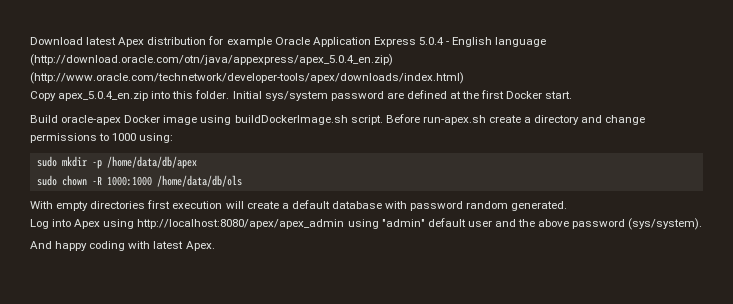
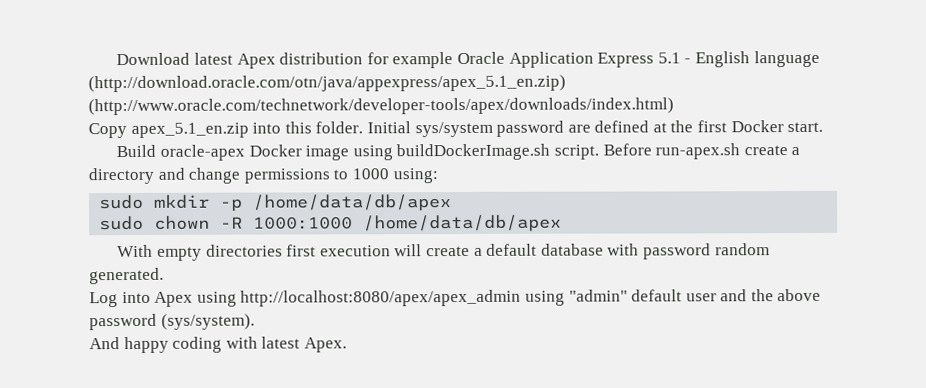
[418,37,444,45] 5.0.4 -> [657,52,681,64] 5.1
[30,54,393,66] (http://download.oracle.com/otn/java/appexpress/apex_5.0.4_en.zip) -> [88,74,566,93] (http://download.oracle.com/otn/java/appexpress/apex_5.1_en.zip)
[58,91,149,101] apex_5.0.4_en.zip -> [130,122,249,138] apex_5.1_en.zip
[156,175,242,187] /home/data/db/ols -> [363,214,563,233] /home/data/db/apex

